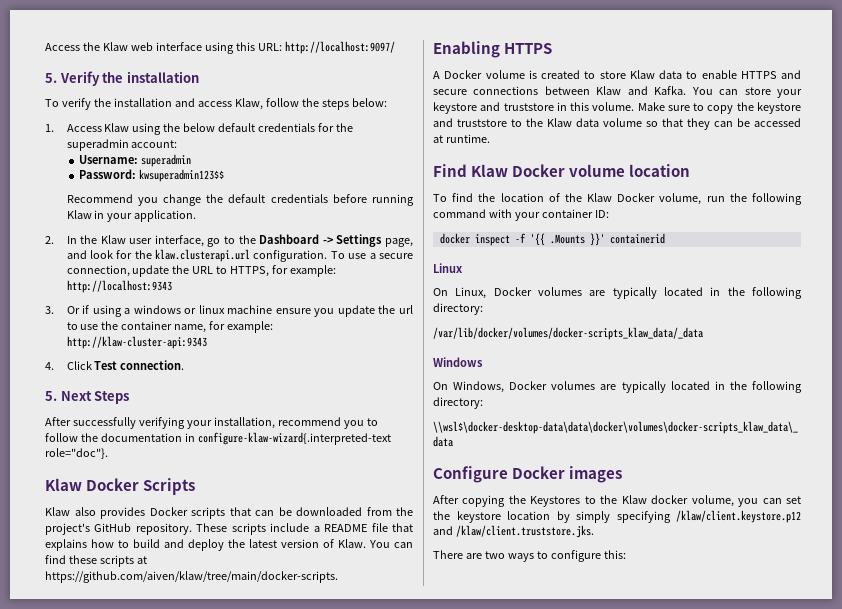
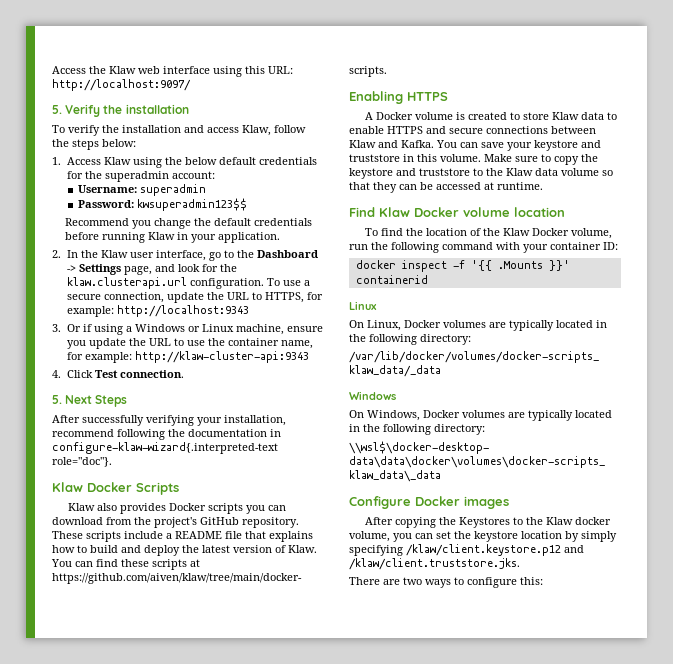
[133,305,273,314] windows or linux machine -> [134,324,284,335] Windows or Linux machine,
[398,305,413,314] url -> [148,338,171,346] URL
[343,418,378,429] [45,433,78,442] you to follow -> [117,429,165,440] following
[229,507,362,516] that can be downloaded -> [245,505,286,514] [52,517,103,525] you can download
[744,87,771,95] store -> [481,142,504,148] save

